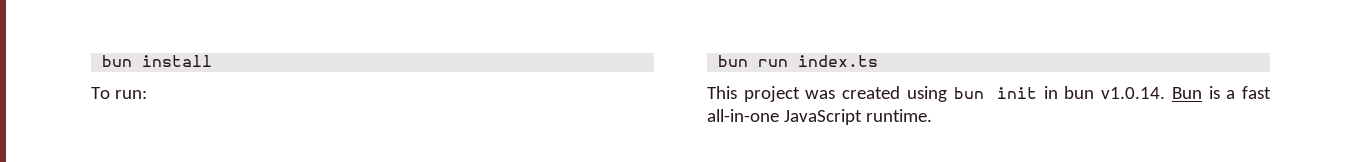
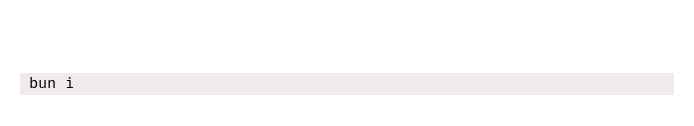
[102,55,213,67] [91,87,147,99] [718,55,879,67] [707,86,1271,102] [707,109,932,125] bun install // To run: // bun run index.ts // This project was created using bun init in bun v1.0.14. Bun is a fast all-in-one JavaScript runtime. -> [29,76,74,88] bun i

